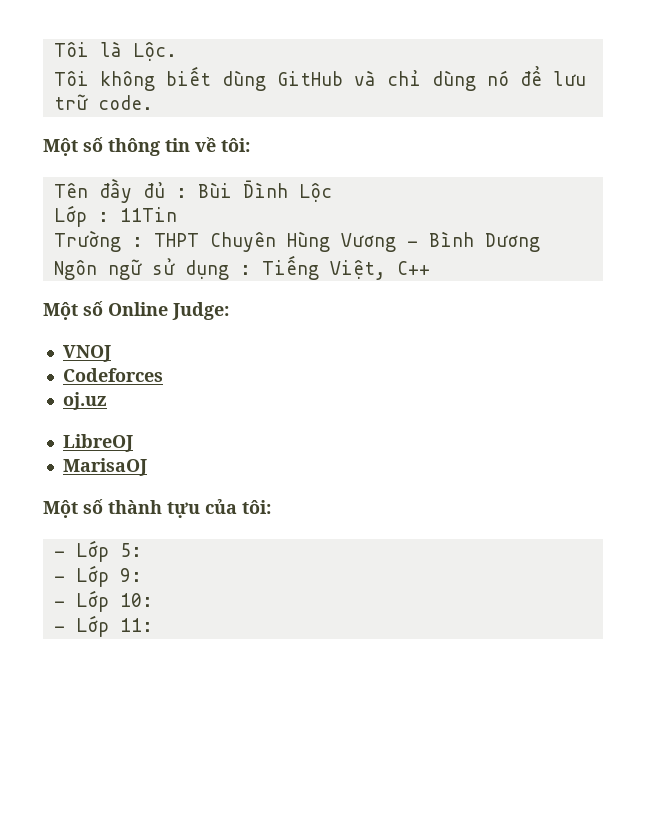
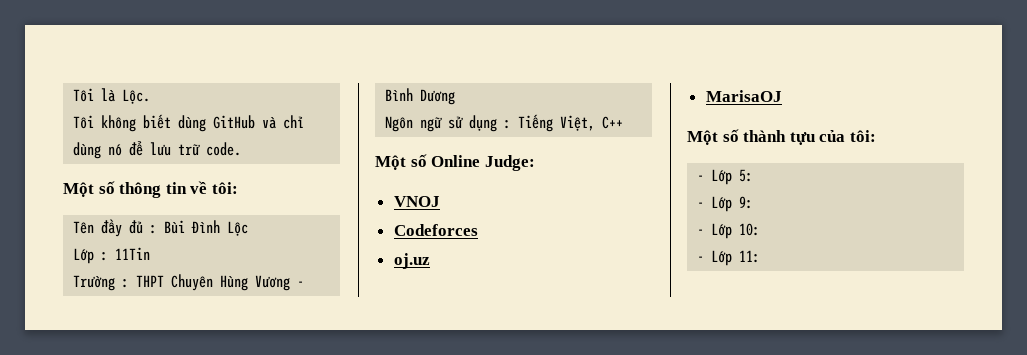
[62,434,133,452] // LibreOJ -> (430, 261) none

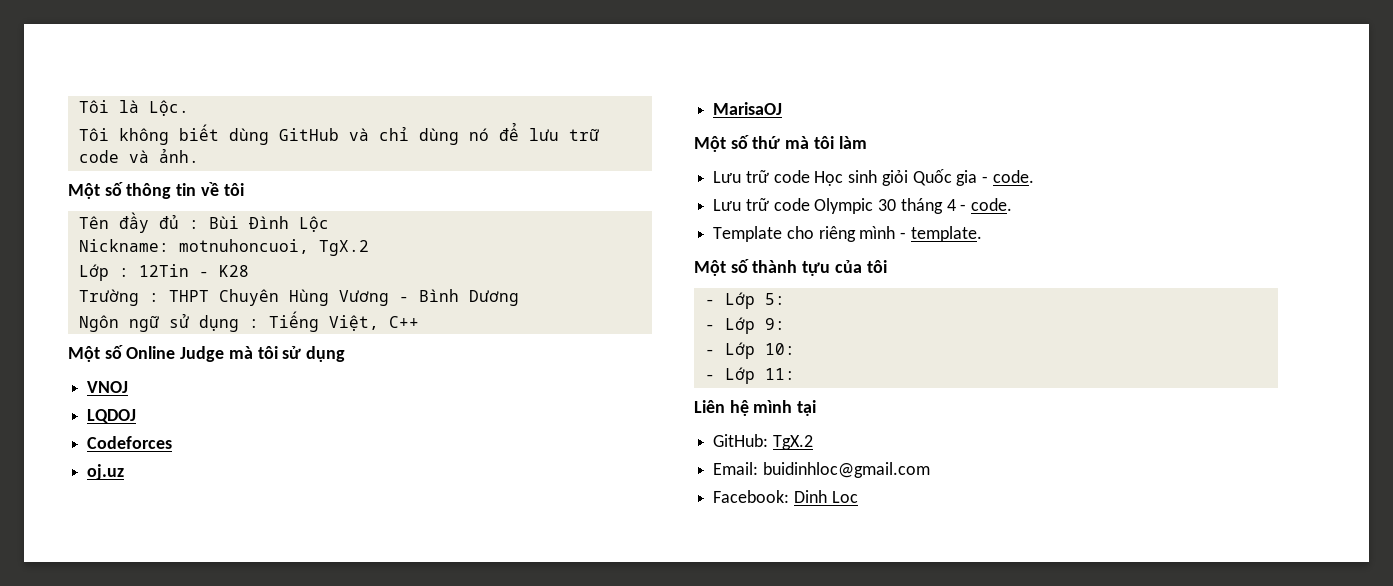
[206,142,242,156] code. -> [78,148,199,163] code và ảnh.
[211,182,238,194] tôi: -> [223,183,244,196] tôi
(249, 228) none -> [78,239,369,256] // Nickname: motnuhoncuoi, TgX.2
[115,247,151,260] 11Tin -> [138,264,249,277] 12Tin - K28
[484,155,535,171] Judge: -> [180,346,346,362] Judge mà tôi sử dụng
(440, 201) none -> [87,409,137,423] // LQDOJ
(782, 96) none -> [694,135,867,152] [713,169,1034,186] [713,198,1013,214] [713,226,982,242] // Một số thứ mà tôi làm // Lưu trữ code Học sinh giỏi Quốc gia - code. // Lưu trữ code Olympic 30 tháng 4 - code. // Template cho riêng mình - template.
[849,130,876,142] tôi: -> [866,260,887,273] tôi
(761, 256) none -> [694,400,817,416] [713,434,813,450] [713,462,930,478] [713,490,858,503] // Liên hệ mình tại // GitHub: TgX.2 // Email: buidinhloc@gmail.com // Facebook: Dinh Loc

